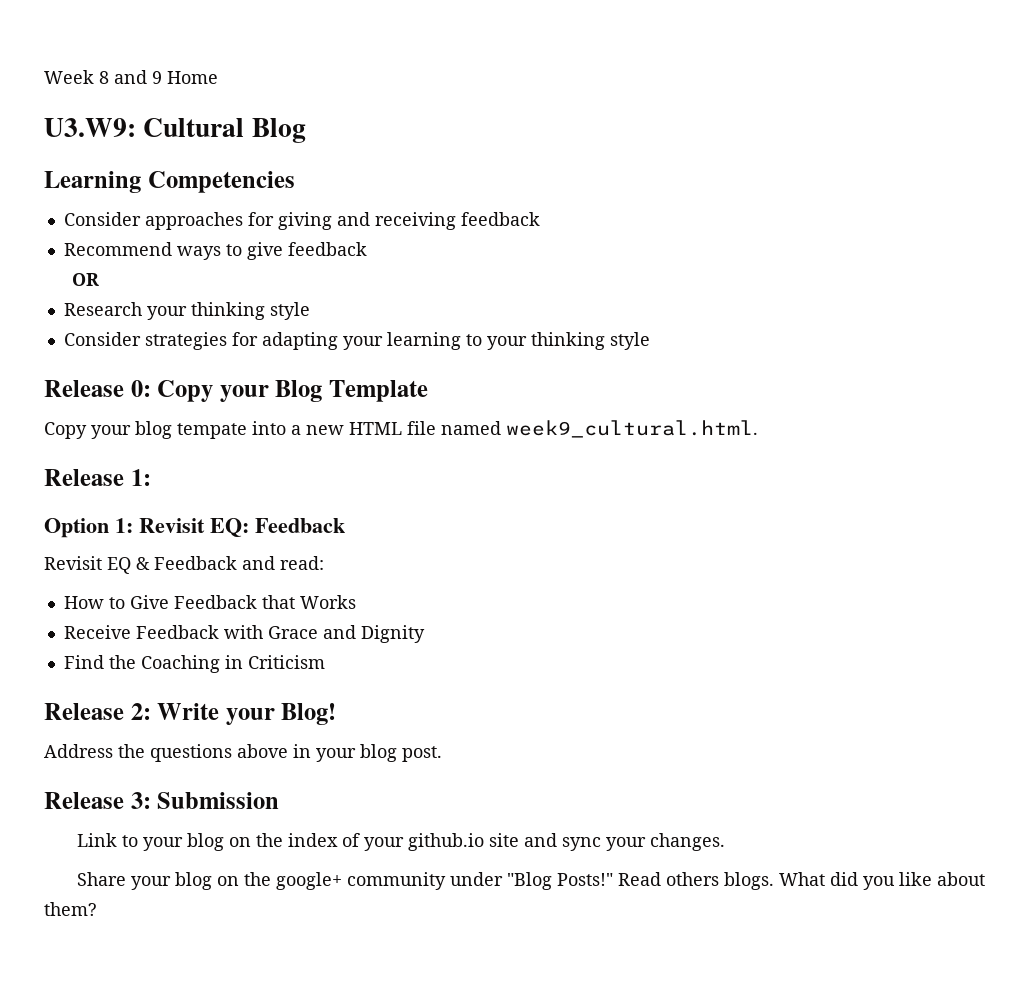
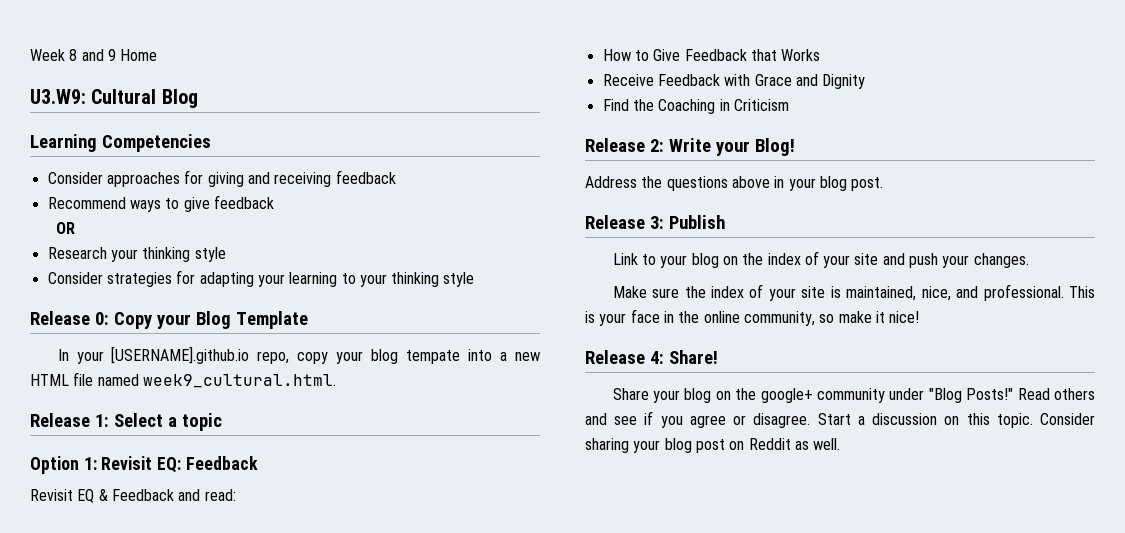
[44,422,87,439] Copy -> [57,346,329,364] In your [USERNAME].github.io repo, copy
(151, 477) none -> [113,413,222,431] Select a topic
[157,792,280,809] Submission -> [668,215,725,229] Publish
[407,833,484,851] github.io -> (851, 261) none
[561,837,601,851] sync -> [909,253,939,268] push
(725, 842) none -> [612,284,1096,301] [585,309,920,326] [585,350,718,364] // Make sure the index of your site is maintained, nice, and professional. This is your face in the online community, so make it nice! // Release 4: Share!
[723,872,985,890] [44,902,97,916] blogs. What did you like about them? -> [585,411,1095,428] [585,438,841,453] and see if you agree or disagree. Start a discussion on this topic. Consider sharing your blog post on Reddit as well.

